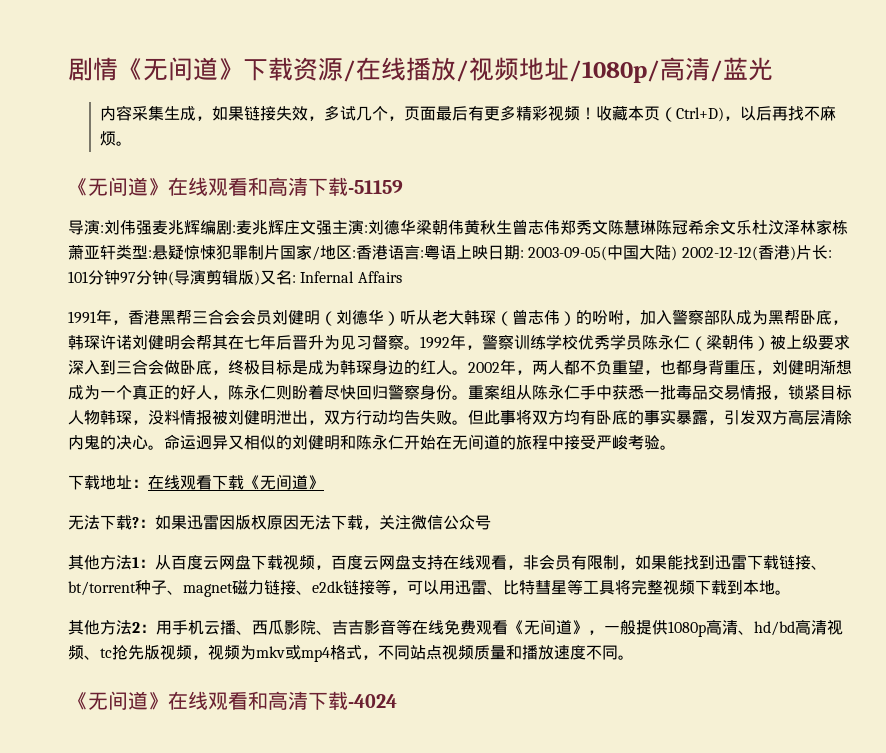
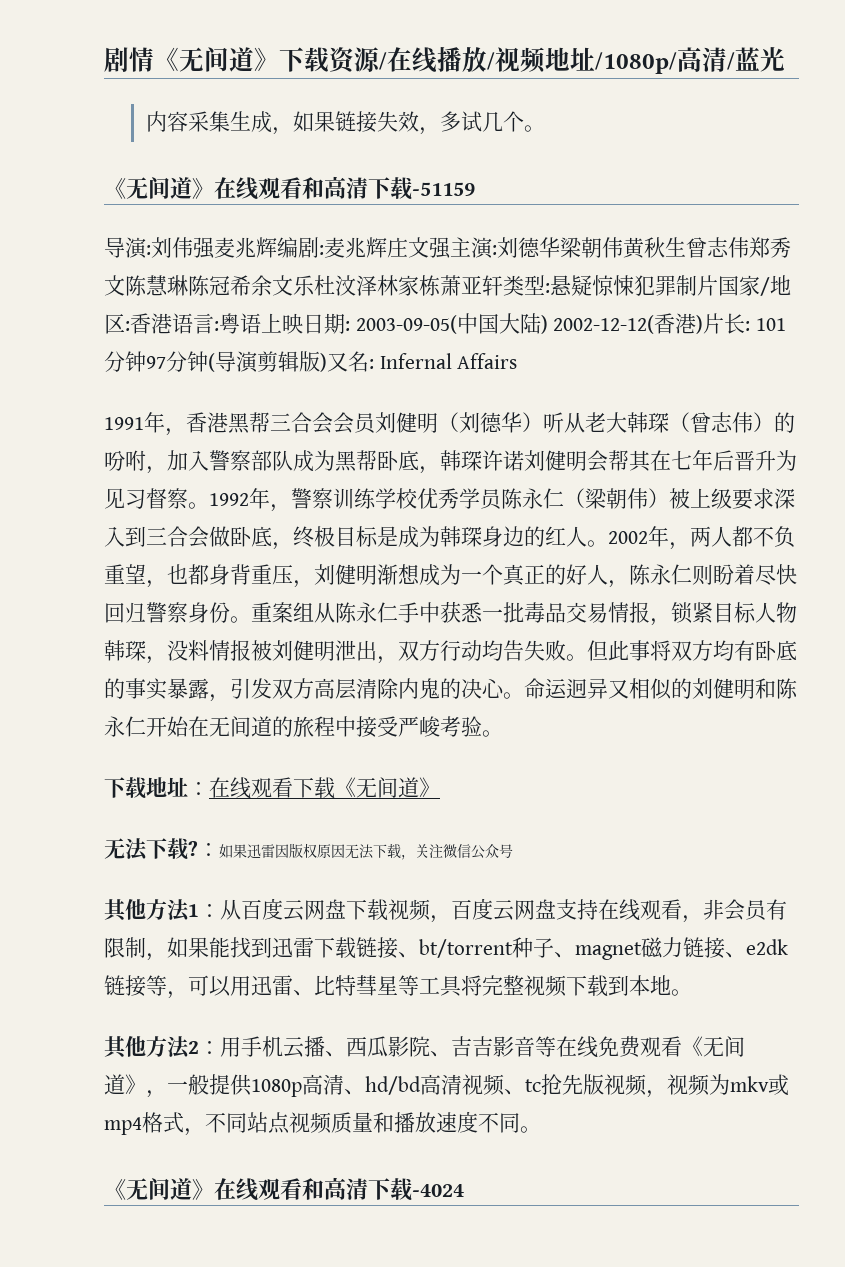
[387,105,836,122] [99,131,116,146] ，页面最后有更多精彩视频！收藏本页（Ctrl+D)，以后再找不麻烦 -> (524, 121) none

